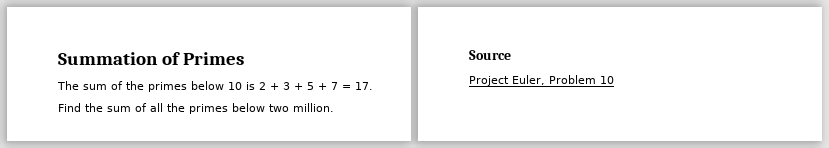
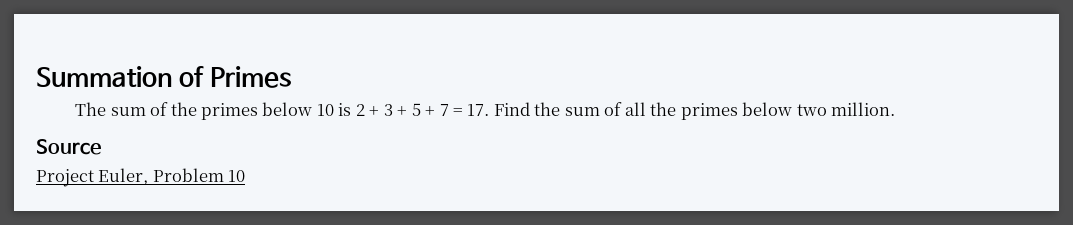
(373, 86) // -> (490, 110) none

